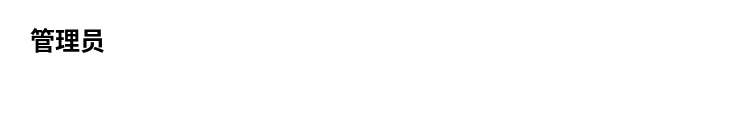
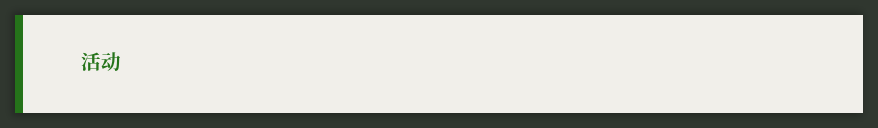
[30,28,105,53] 管理员 -> [81,52,121,71] 活动

